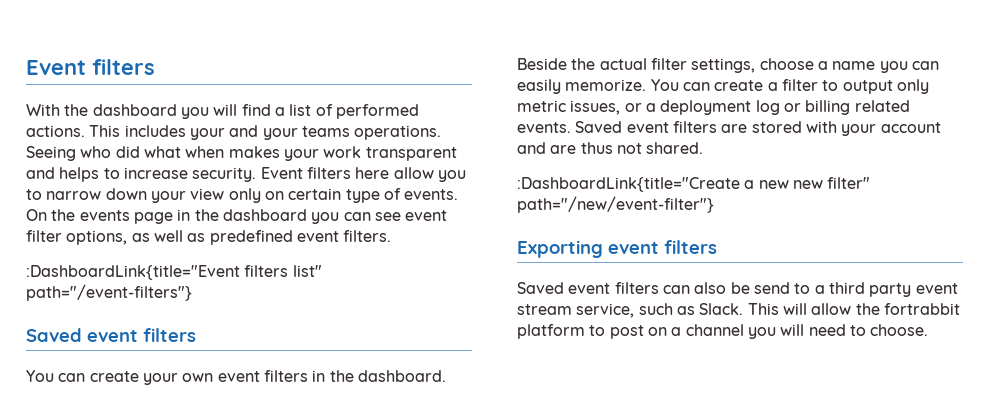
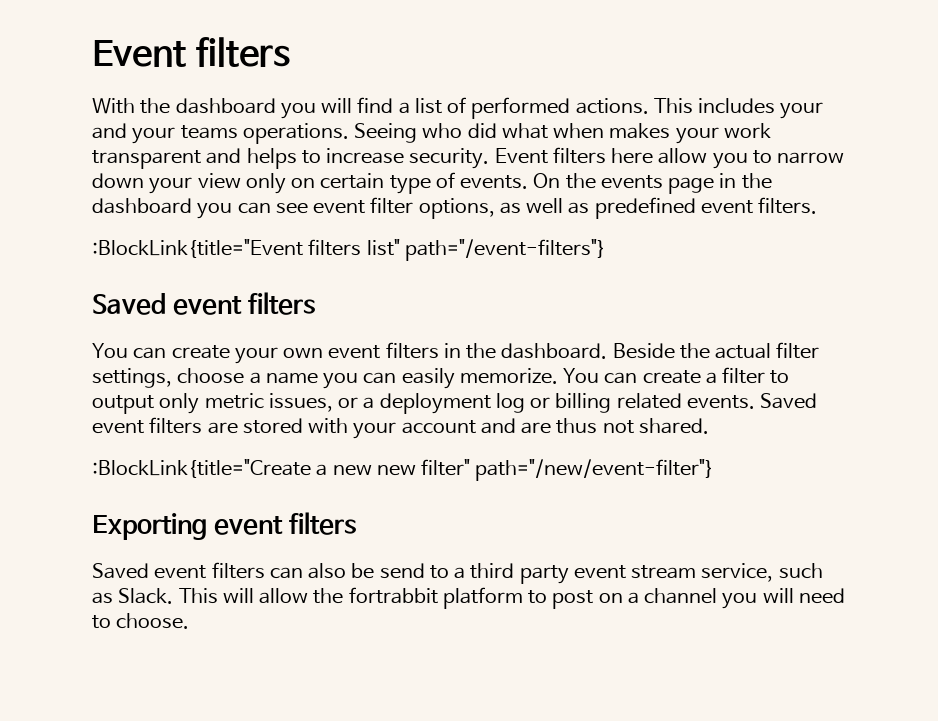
[26,265,240,280] :DashboardLink{title="Event -> [92,239,303,258] :BlockLink{title="Event
[517,177,740,192] :DashboardLink{title="Create -> [92,459,311,478] :BlockLink{title="Create

